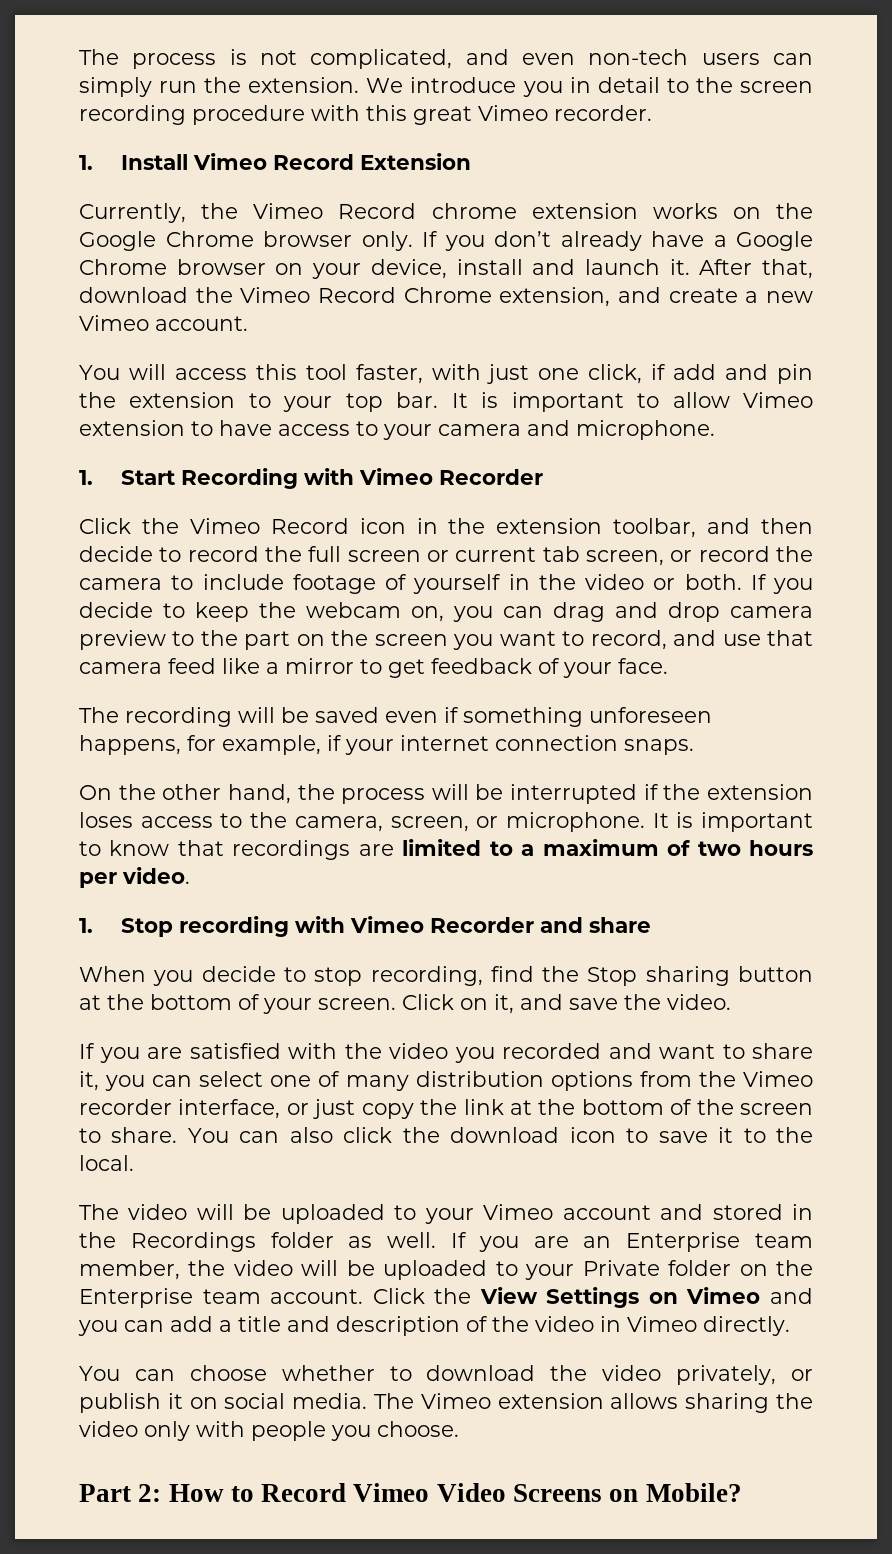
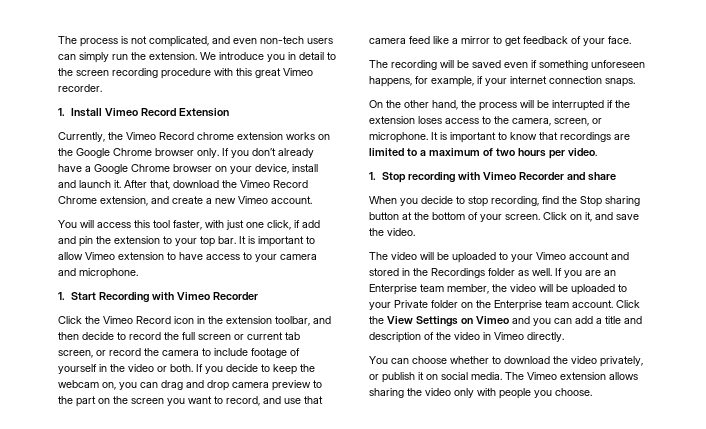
[79,1043,813,1063] [79,1071,814,1091] [79,1099,813,1119] [79,1127,813,1143] [79,1155,134,1171] // If you are satisfied with the video you recorded and want to share it, you can select one of many distribution options from the Vimeo recorder interface, or just copy the link at the bottom of the screen to share. You can also click the download icon to save it to the local. -> (415, 232) none
[79,1483,742,1502] // Part 2: How to Record Vimeo Video Screens on Mobile? -> (592, 392) none

